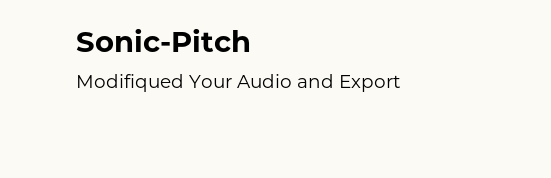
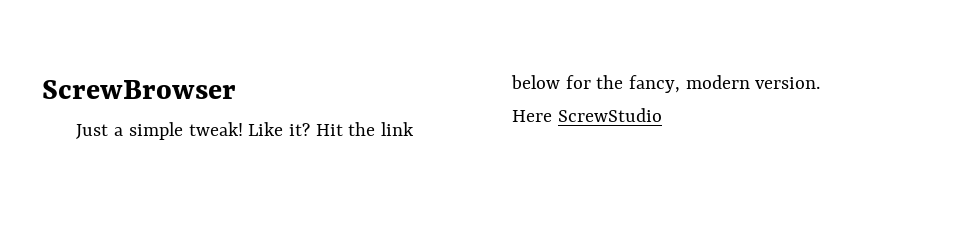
[76,28,251,52] [76,74,401,92] Sonic-Pitch // Modifiqued Your Audio and Export -> [42,80,236,99] [76,122,414,140] [511,75,821,93] [512,108,662,122] ScrewBrowser // Just a simple tweak! Like it? Hit the link below for the fancy, modern version. // Here ScrewStudio

